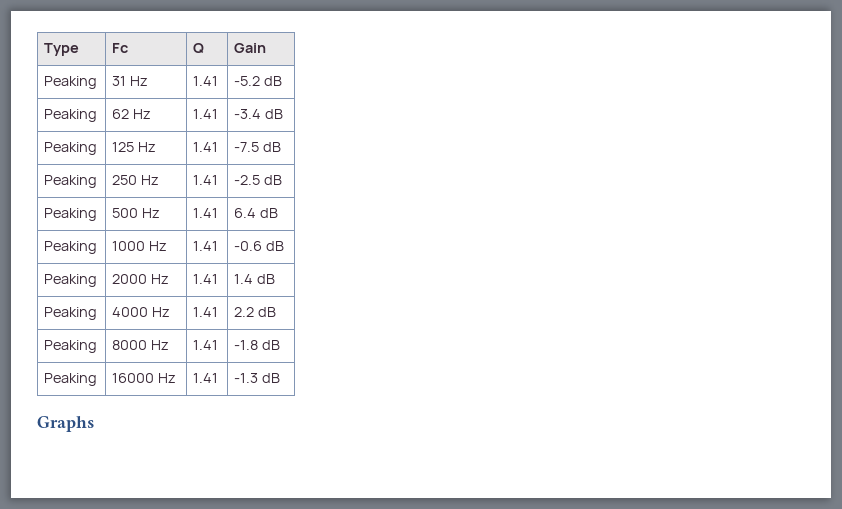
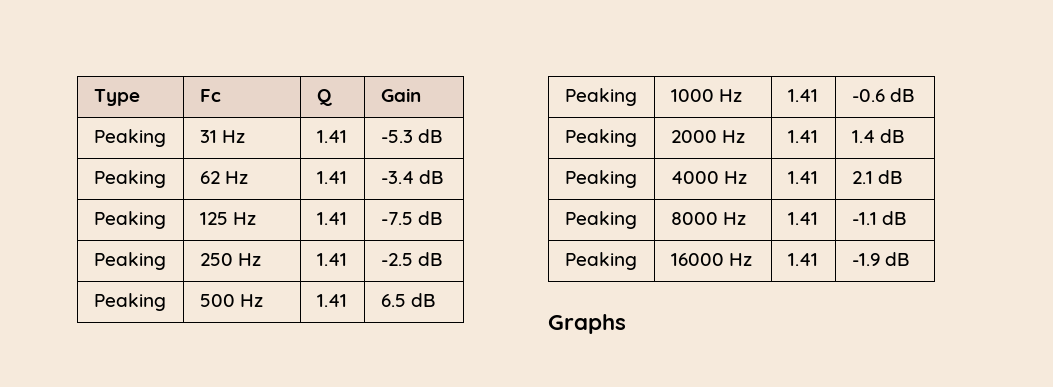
[234,76,261,86] -5.2 -> [380,130,413,143] -5.3
[234,208,257,218] 6.4 -> [380,294,406,307] 6.5
[234,307,255,317] 2.2 -> [851,171,873,184] 2.1
[234,340,259,350] -1.8 -> [851,212,877,225] -1.1
[234,373,259,383] -1.3 -> [851,253,880,266] -1.9

